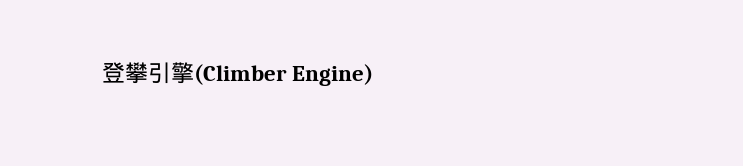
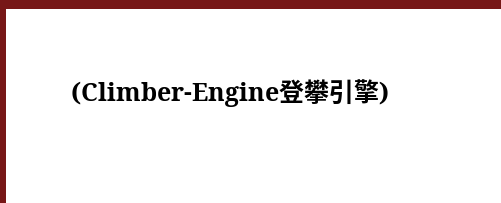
(102, 72) none -> [71,81,279,107] (Climber-Engine
[194,64,374,86] (Climber Engine) -> [379,81,389,105] )

